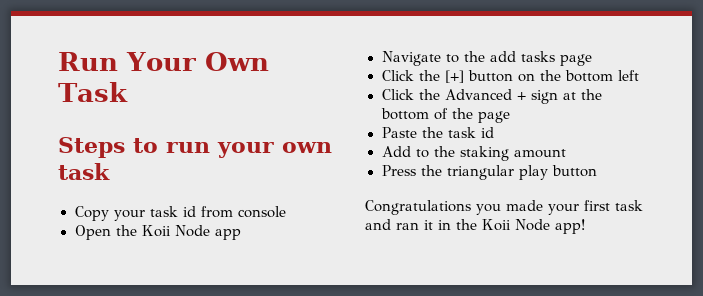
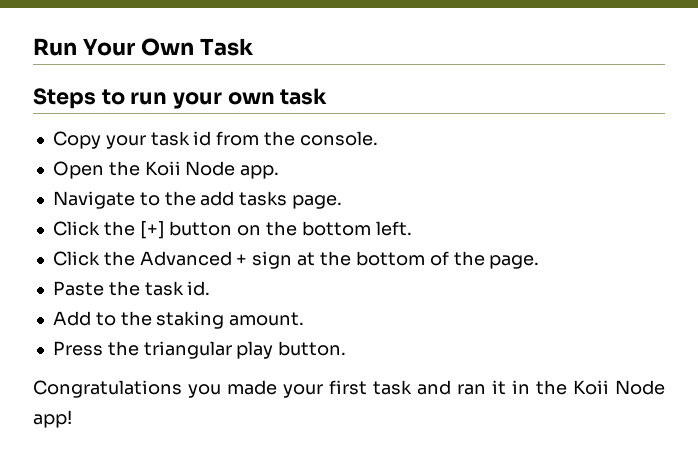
[237,206,286,218] console -> [264,131,378,146] the console.
[214,229,241,240] app -> [240,165,280,179] app.
[559,54,592,66] page -> [292,195,343,209] page.
[617,70,639,81] left -> [375,221,412,236] left.
[477,111,510,123] page -> [489,255,540,269] page.
[480,127,494,138] id -> [187,281,211,296] id.
[513,149,566,158] amount -> [229,312,305,326] amount.
[551,165,597,177] button -> [278,341,347,356] button.

